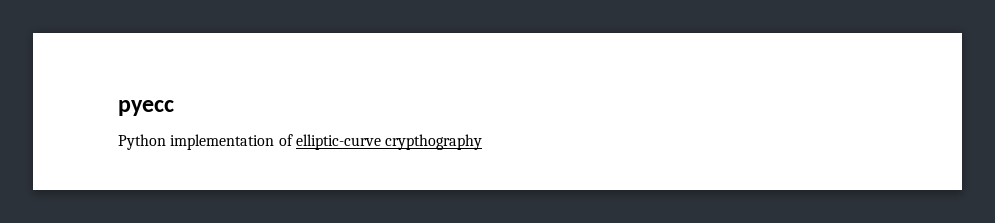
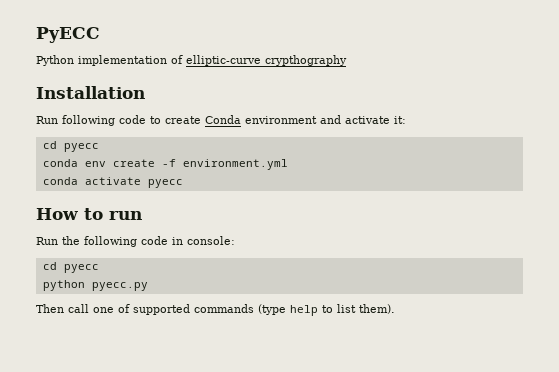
[118,100,174,116] pyecc -> [36,27,100,43] PyECC
(483, 142) none -> [36,86,145,99] [36,115,406,126] [42,141,99,152] [42,159,288,170] [42,177,183,188] [36,208,142,220] [36,236,235,247] [42,262,99,273] [42,280,148,291] [36,304,395,316] // Installation // Run following code to create Conda environment and activate it: // cd pyecc // conda env create -f environment.yml // conda activate pyecc // How to run // Run the following code in console: // cd pyecc // python pyecc.py // Then call one of supported commands (type help to list them).

